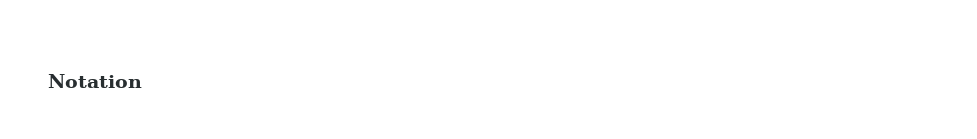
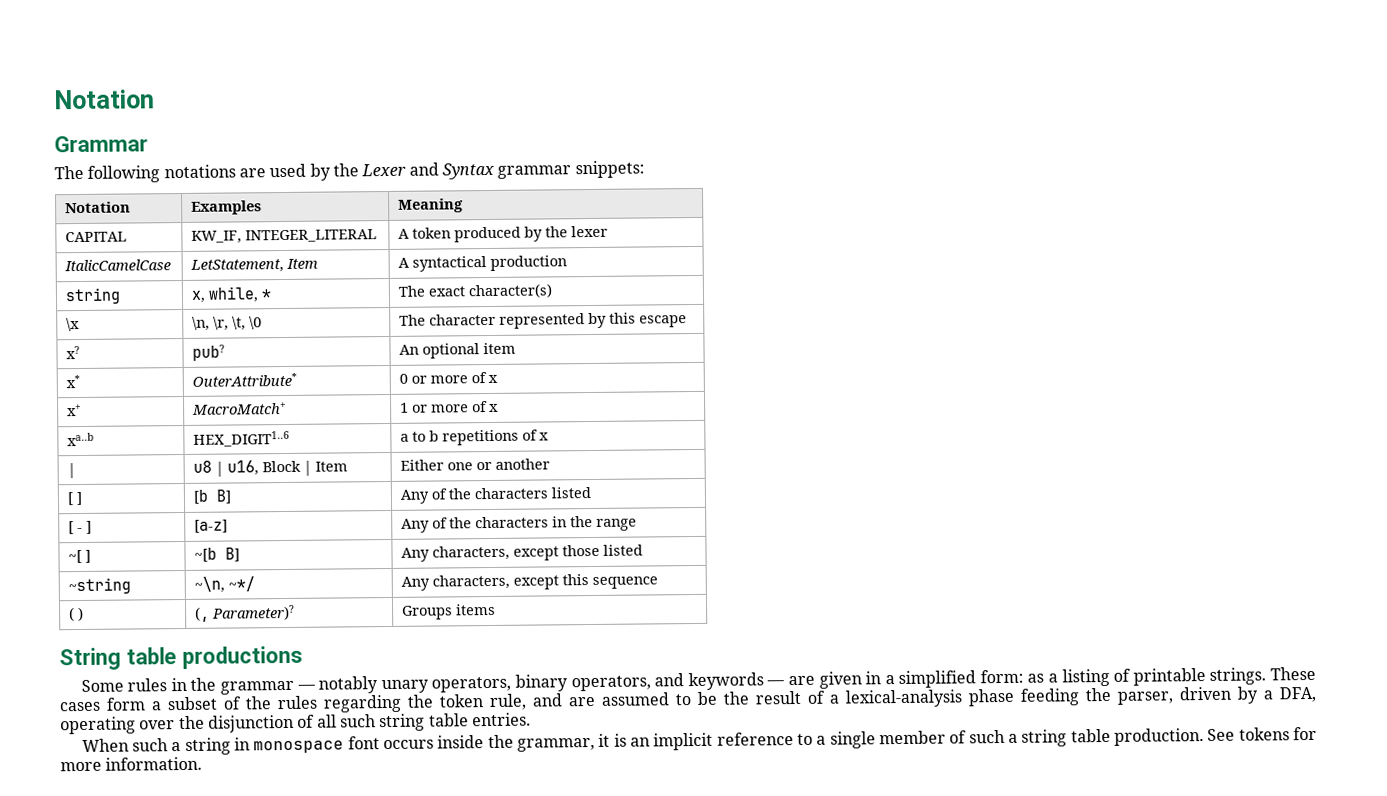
[48,74,142,88] Notation -> [53,89,155,110] [54,135,148,153] [54,160,645,183] [65,201,132,214] [191,200,263,215] [398,198,465,213] [65,231,128,243] [191,229,378,244] [398,225,609,243] [64,259,172,272] [190,258,319,273] [398,255,568,272] [65,287,122,305] [191,286,273,303] [398,283,554,299] [66,317,81,332] [192,316,263,331] [399,312,688,329] [66,345,81,360] [192,344,226,361] [399,342,517,359] [66,374,81,389] [192,372,298,387] [399,372,499,384] [67,403,83,417] [192,401,288,415] [400,401,500,413] [67,432,95,447] [193,430,291,447] [400,429,550,446] [67,463,77,479] [193,460,349,477] [400,458,551,471] [67,491,84,506] [193,489,233,504] [400,486,592,504] [68,520,93,535] [194,519,229,533] [401,515,638,533] [68,549,92,564] [194,547,241,562] [401,544,644,562] [68,577,132,595] [194,576,256,593] [401,574,659,591] [69,606,85,622] [195,604,296,622] [402,603,497,620] [59,645,303,671] [80,666,1316,695] [59,686,1317,713] [60,712,531,735] [81,726,1317,755] [60,756,203,772] Notation // Grammar // The following notations are used by the Lexer and Syntax grammar snippets: // Notation | Examples | Meaning // CAPITAL | KW_IF, INTEGER_LITERAL | A token produced by the lexer // ItalicCamelCase | LetStatement, Item | A syntactical production // string | x, while, * | The exact character(s) // \x | \n, \r, \t, \0 | The character represented by this escape // x? | pub? | An optional item // x* | OuterAttribute* | 0 or more of x // x+ | MacroMatch+ | 1 or more of x // xa..b | HEX_DIGIT1..6 | a to b repetitions of x // | | u8 | u16, Block | Item | Either one or another // [ ] | [b B] | Any of the characters listed // [ - ] | [a-z] | Any of the characters in the range // ~[ ] | ~[b B] | Any characters, except those listed // ~string | ~\n, ~*/ | Any characters, except this sequence // ( ) | (, Parameter)? | Groups items // String table productions // Some rules in the grammar — notably unary operators, binary operators, and keywords — are given in a simplified form: as a listing of printable strings. These cases form a subset of the rules regarding the token rule, and are assumed to be the result of a lexical-analysis phase feeding the parser, driven by a DFA, operating over the disjunction of all such string table entries. // When such a string in monospace font occurs inside the grammar, it is an implicit reference to a single member of such a string table production. See tokens for more information.

